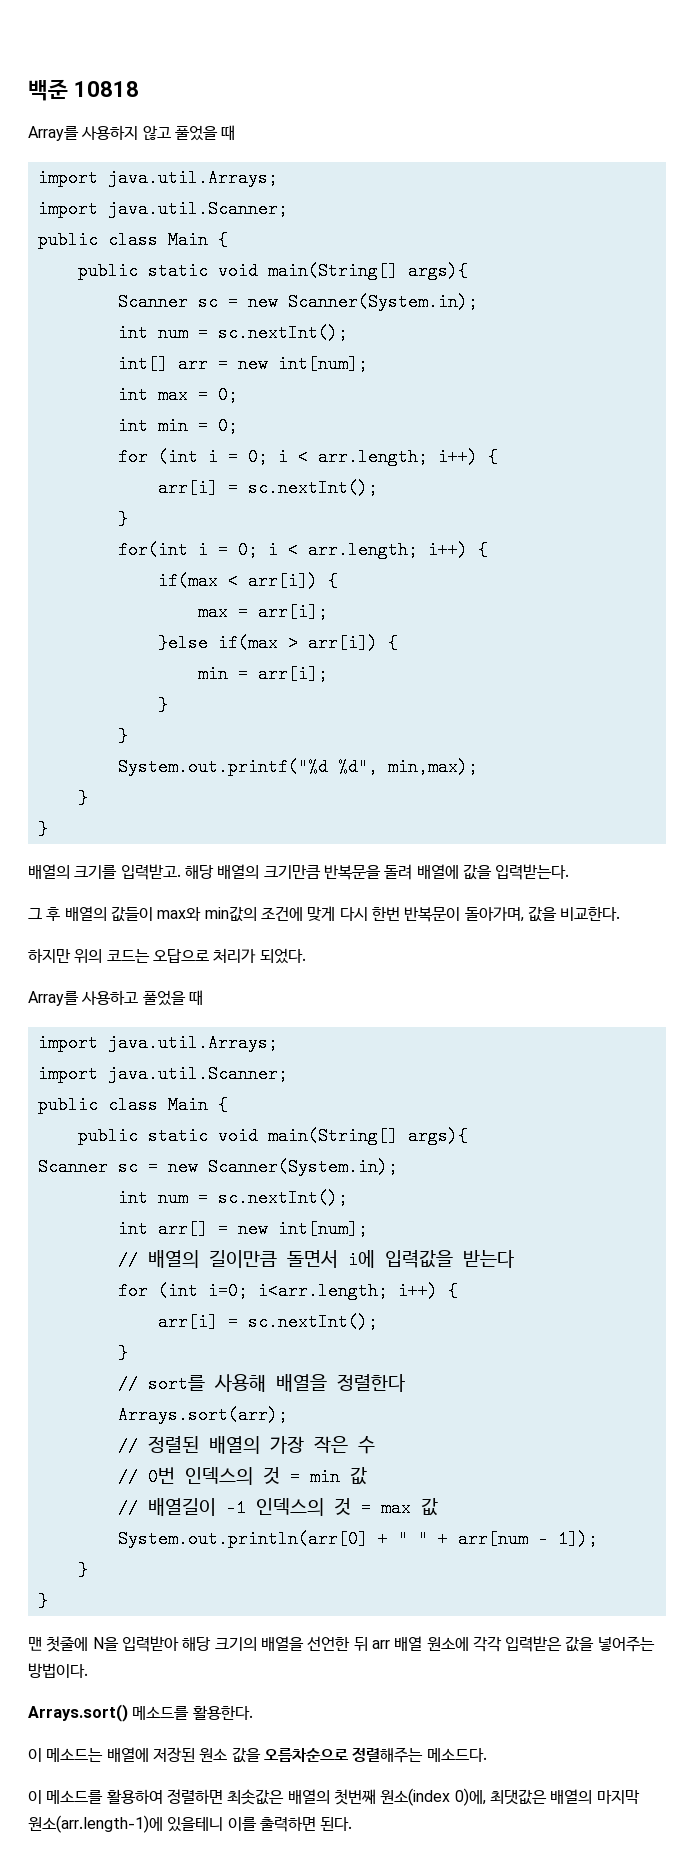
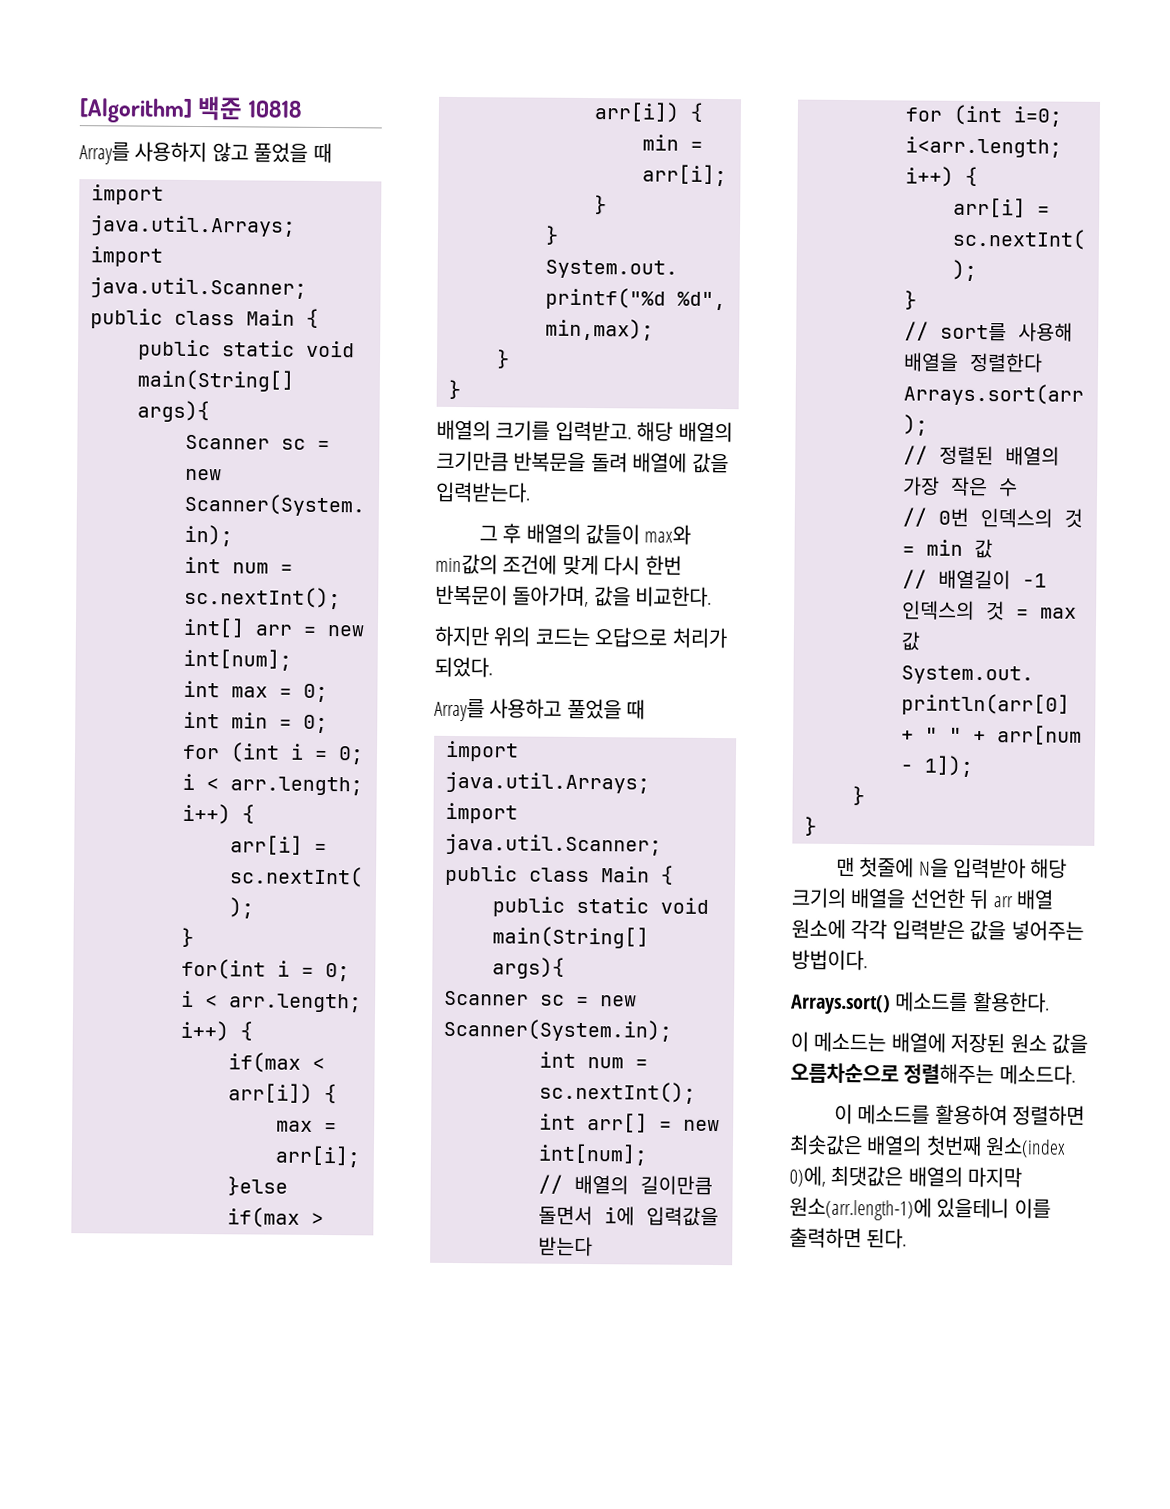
(28, 90) none -> [79,98,193,123] [Algorithm]

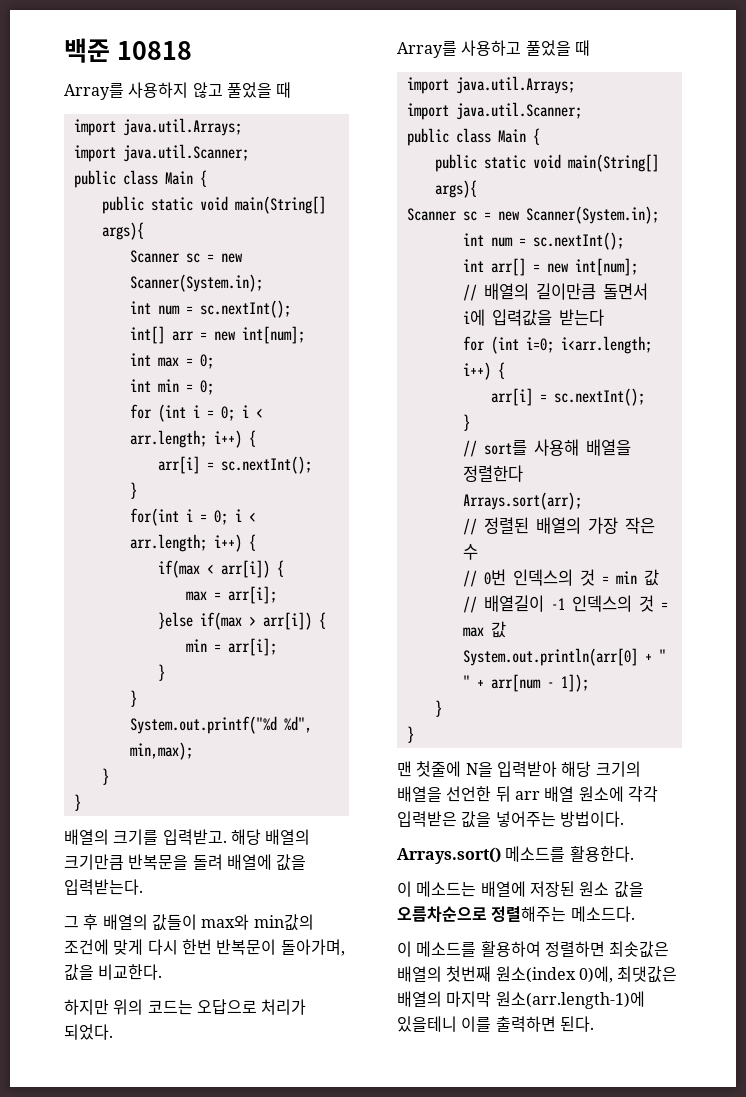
[79,98,193,123] [Algorithm] -> (64, 50) none

